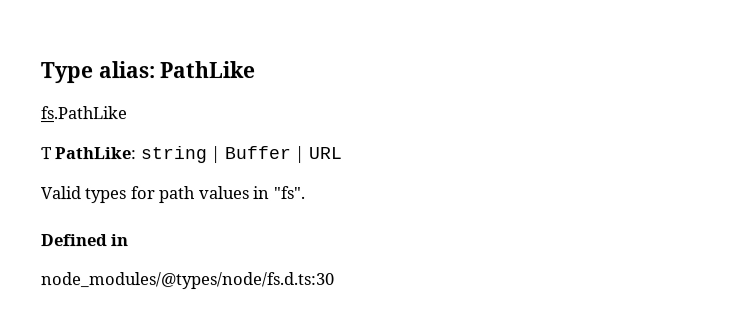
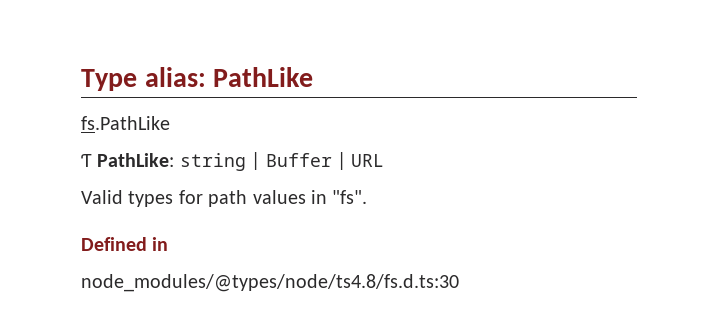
[41,272,335,290] node_modules/@types/node/fs.d.ts:30 -> [81,274,459,292] node_modules/@types/node/ts4.8/fs.d.ts:30

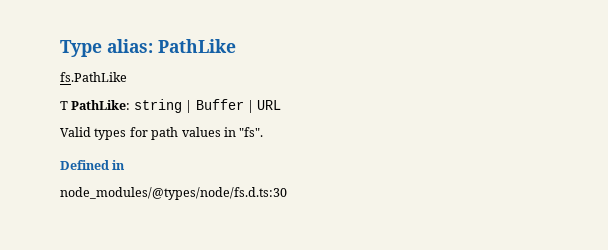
[81,274,459,292] node_modules/@types/node/ts4.8/fs.d.ts:30 -> [60,187,287,200] node_modules/@types/node/fs.d.ts:30

